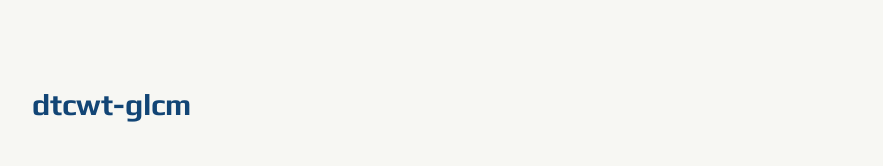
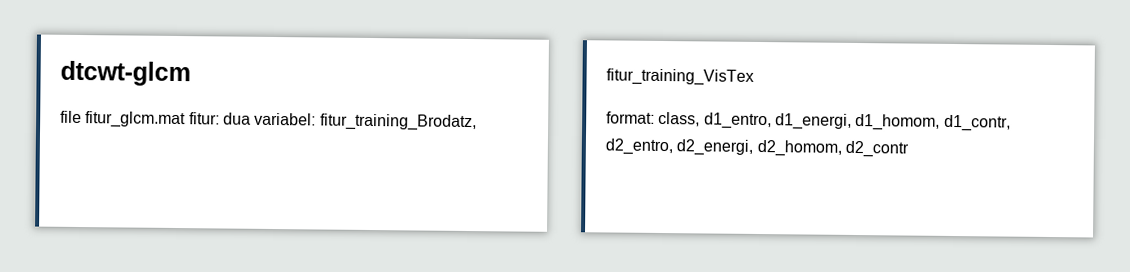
(191, 108) none -> [60,110,477,132] [606,68,754,86] [606,111,1011,132] [605,138,909,158] // file fitur_glcm.mat fitur: dua variabel: fitur_training_Brodatz, fitur_training_VisTex // format: class, d1_entro, d1_energi, d1_homom, d1_contr, d2_entro, d2_energi, d2_homom, d2_contr

